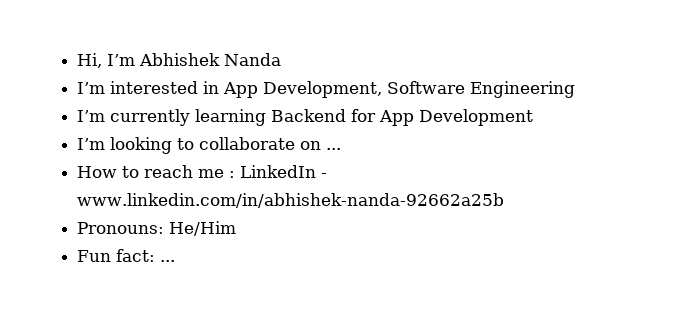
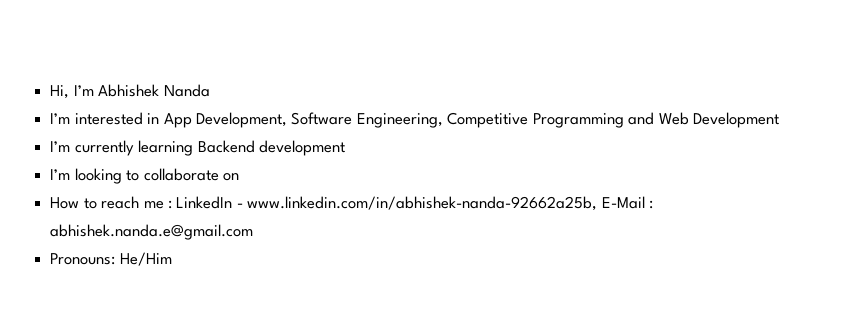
[470,81,576,98] Engineering -> [356,112,780,128] Engineering, Competitive Programming and Web Development
[351,109,534,126] for App Development -> [258,140,345,156] development
[326,148,342,150] ... -> (239, 177) none
[77,193,505,208] www.linkedin.com/in/abhishek-nanda-92662a25b -> [247,196,654,211] [50,224,254,240] www.linkedin.com/in/abhishek-nanda-92662a25b, E-Mail : abhishek.nanda.e@gmail.com
[77,249,176,262] // Fun fact: ... -> (172, 259) none

